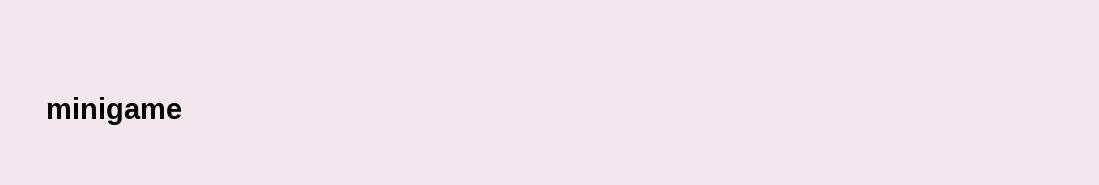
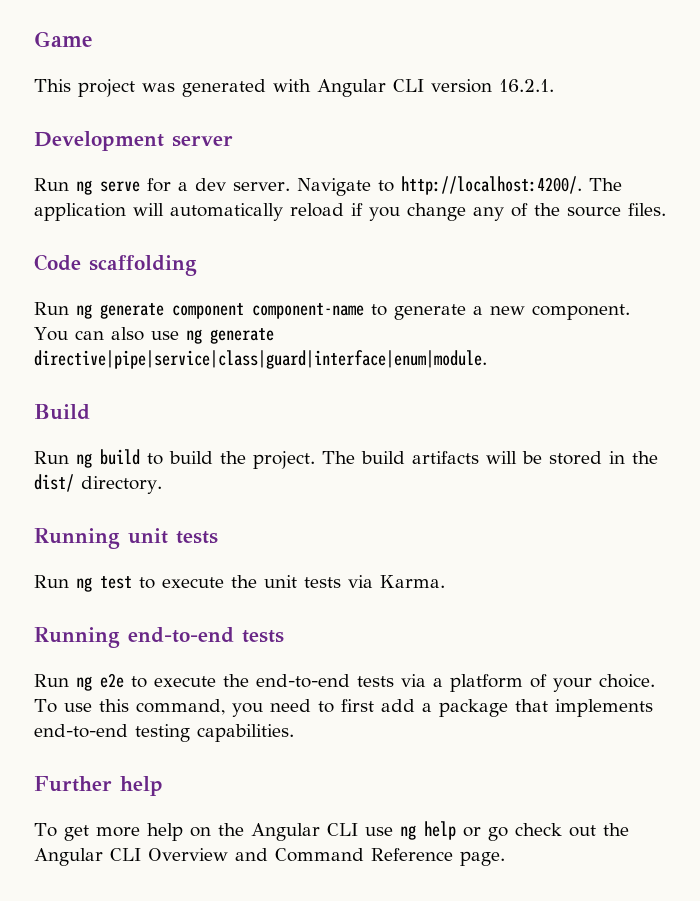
[46,97,182,125] minigame -> [34,31,93,47] [34,79,554,97] [34,131,233,151] [34,176,622,196] [34,203,666,221] [34,254,197,276] [34,302,630,320] [34,327,274,344] [34,350,487,369] [34,404,90,420] [34,449,658,469] [34,474,162,494] [34,528,218,549] [34,575,445,592] [34,627,284,648] [34,673,655,692] [34,699,653,717] [34,724,294,742] [34,776,163,796] [34,821,629,841] [34,848,505,866] Game // This project was generated with Angular CLI version 16.2.1. // Development server // Run ng serve for a dev server. Navigate to http://localhost:4200/. The application will automatically reload if you change any of the source files. // Code scaffolding // Run ng generate component component-name to generate a new component. You can also use ng generate directive|pipe|service|class|guard|interface|enum|module. // Build // Run ng build to build the project. The build artifacts will be stored in the dist/ directory. // Running unit tests // Run ng test to execute the unit tests via Karma. // Running end-to-end tests // Run ng e2e to execute the end-to-end tests via a platform of your choice. To use this command, you need to first add a package that implements end-to-end testing capabilities. // Further help // To get more help on the Angular CLI use ng help or go check out the Angular CLI Overview and Command Reference page.

